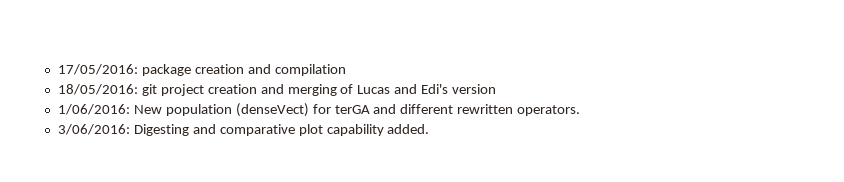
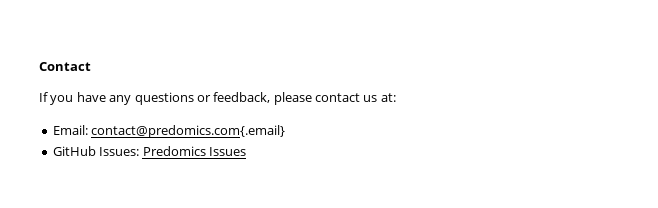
[57,64,346,76] [57,84,497,96] [57,103,581,117] [57,124,430,136] 17/05/2016: package creation and compilation // 18/05/2016: git project creation and merging of Lucas and Edi's version // 1/06/2016: New population (denseVect) for terGA and different rewritten operators. // 3/06/2016: Digesting and comparative plot capability added. -> [39,62,91,71] [39,92,396,105] [52,125,286,138] [52,146,246,156] Contact // If you have any questions or feedback, please contact us at: // Email: contact@predomics.com{.email} // GitHub Issues: Predomics Issues

